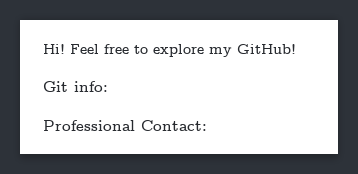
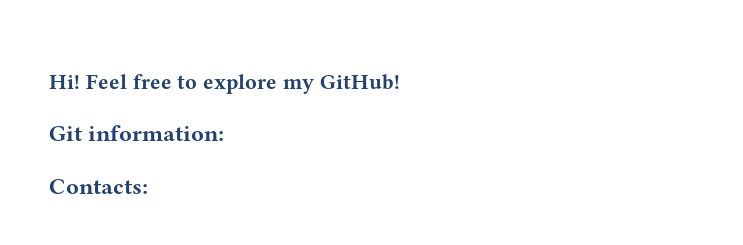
[74,81,108,92] [43,120,207,131] info: // Professional Contact: -> [88,125,225,141] [49,179,148,194] information: // Contacts:

